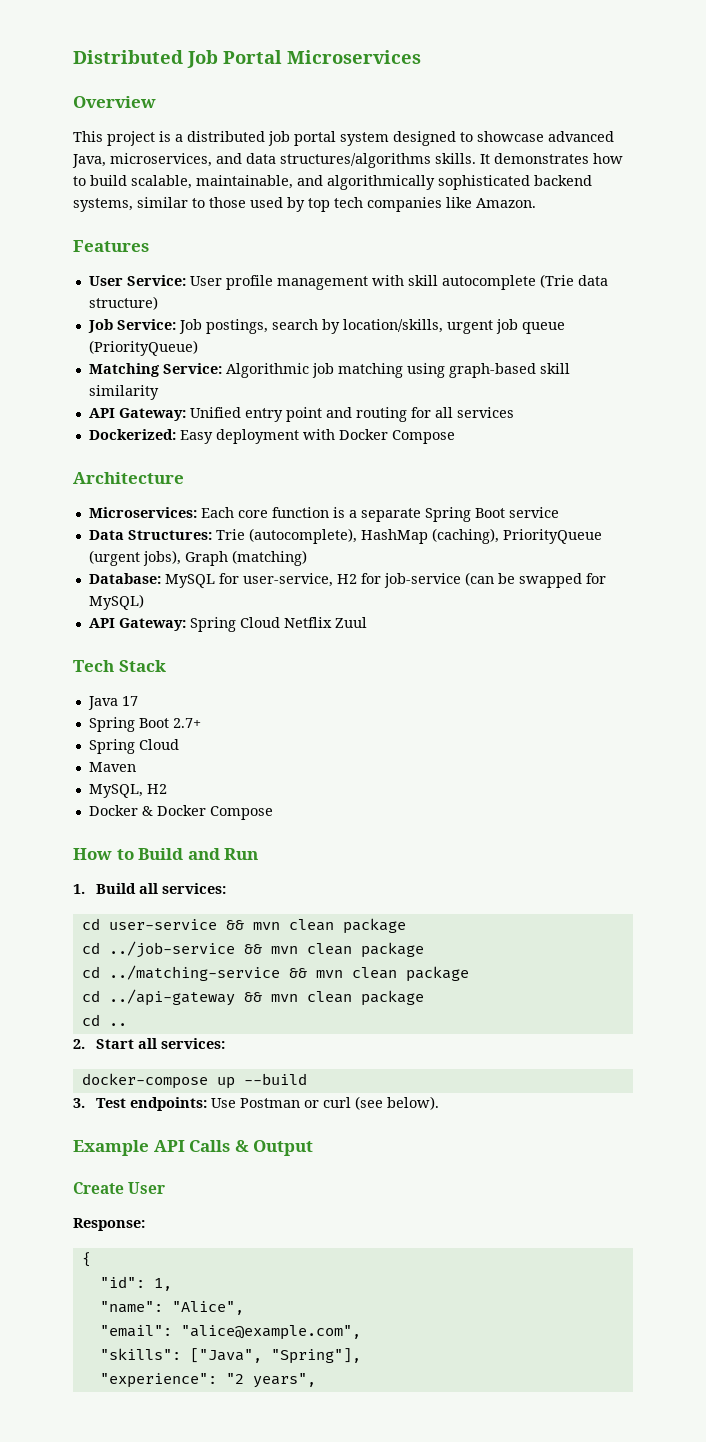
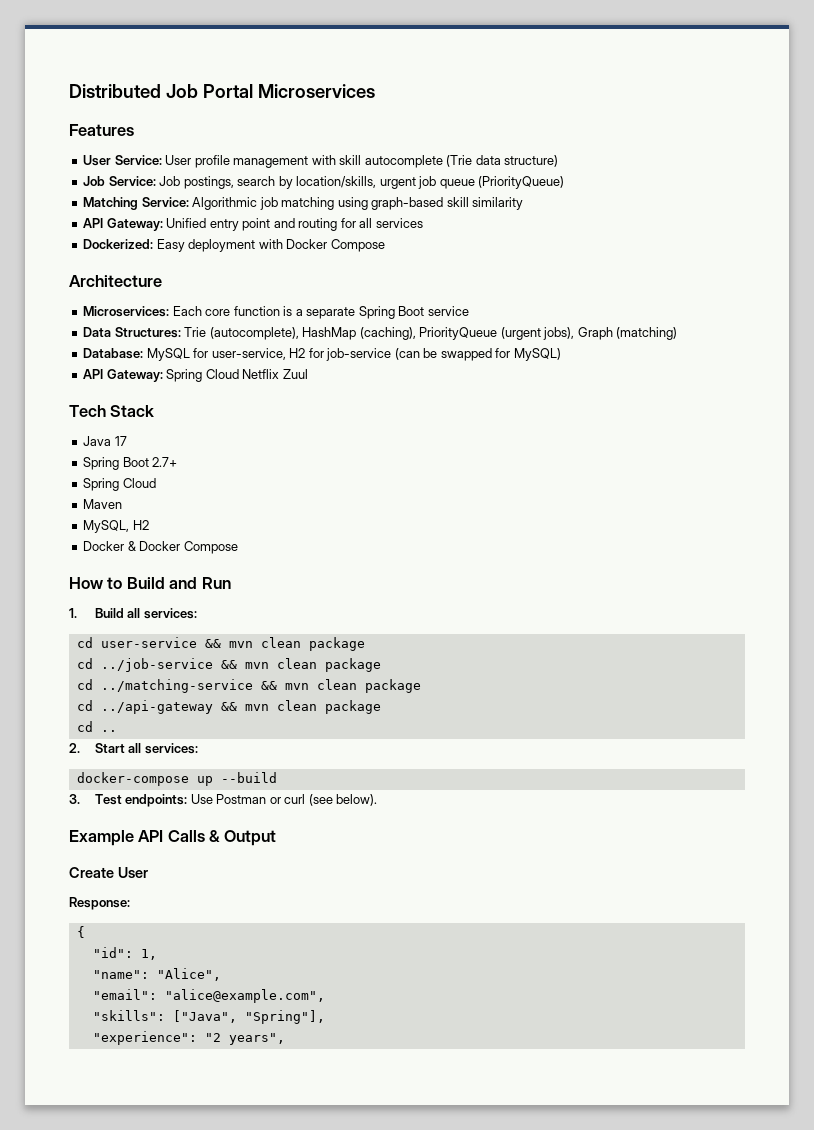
[73,96,156,108] [73,131,614,146] [72,153,623,168] [73,175,592,190] [73,197,536,212] // Overview // This project is a distributed job portal system designed to showcase advanced Java, microservices, and data structures/algorithms skills. It demonstrates how to build scalable, maintainable, and algorithmically sophisticated backend systems, similar to those used by top tech companies like Amazon. -> (375, 91) none

